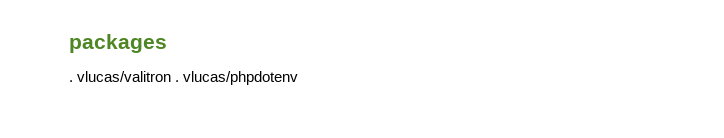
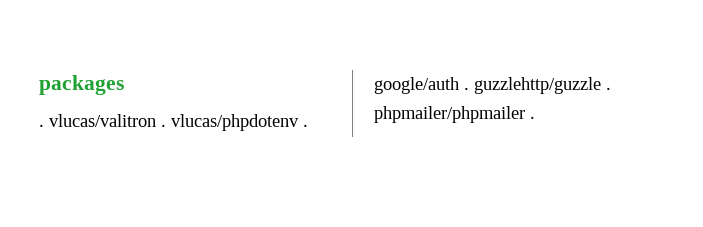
(299, 78) none -> [303,124,308,127] [374,77,611,94] [374,106,535,123] . google/auth . guzzlehttp/guzzle . phpmailer/phpmailer .

